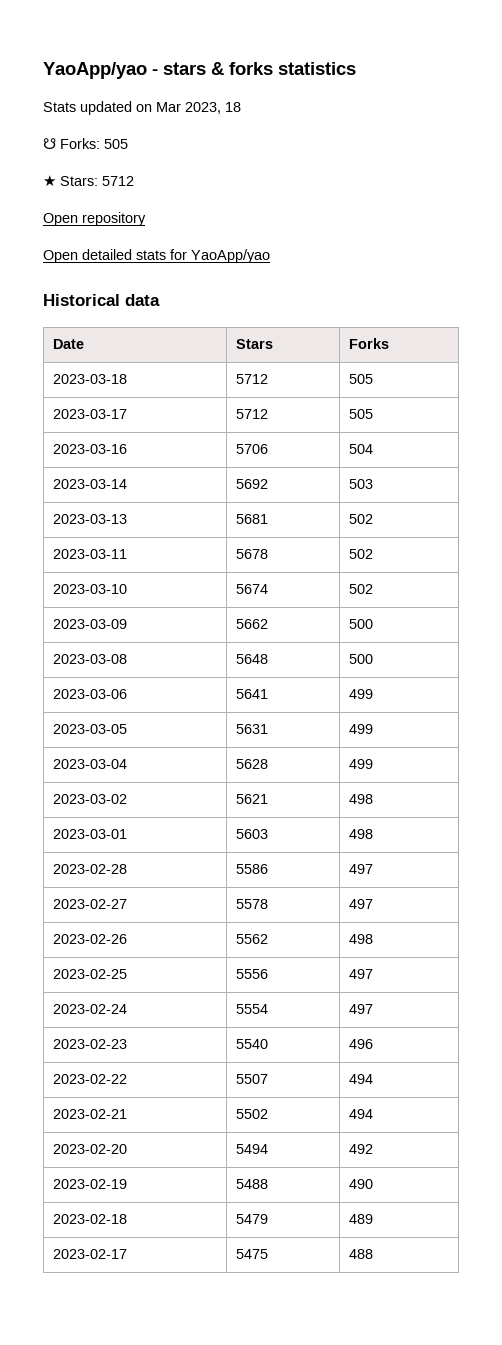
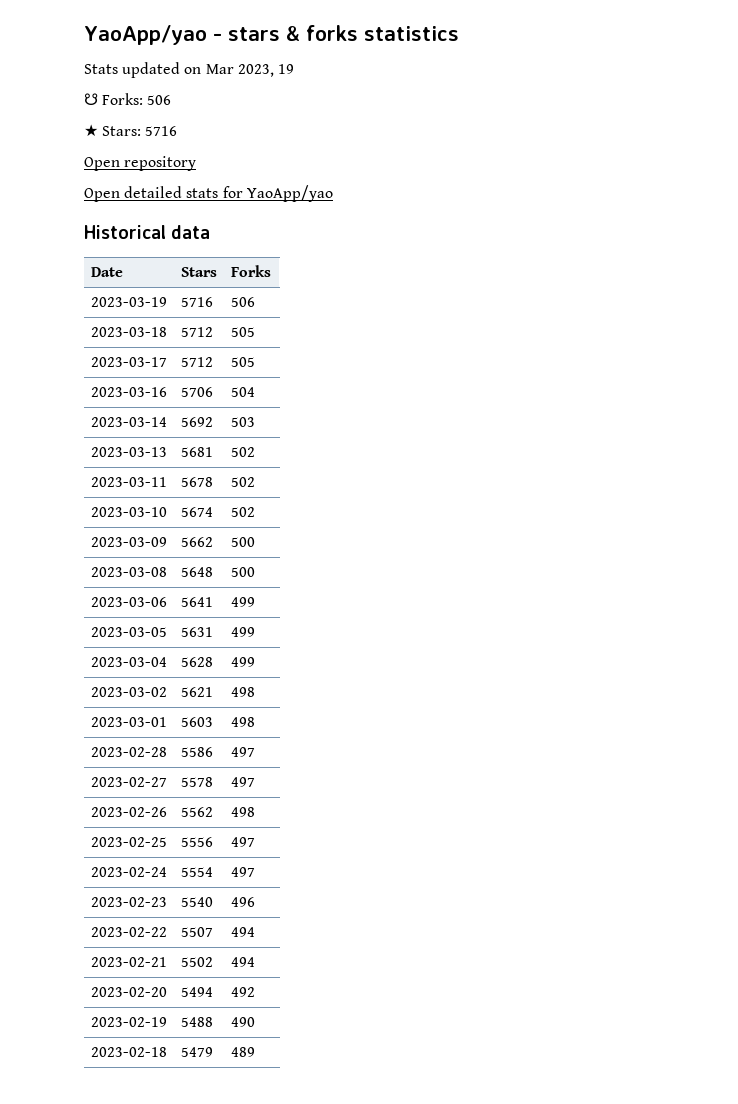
[225,102,241,112] 18 -> [277,64,294,74] 19
[104,139,128,149] 505 -> [147,95,172,105] 506
[102,176,134,186] 5712 -> [145,126,178,136] 5716
(390, 343) none -> [90,297,167,307] [180,297,213,307] [230,297,255,307] // 2023-03-19 | 5716 | 506
[53,1249,128,1259] [236,1249,269,1259] [349,1249,374,1259] // 2023-02-17 | 5475 | 488 -> (255, 1052) none

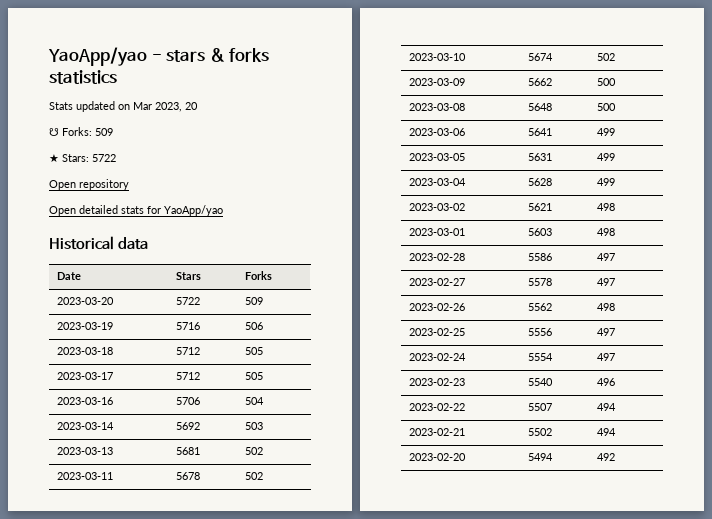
[277,64,294,74] 19 -> [185,102,198,110] 20
[147,95,172,105] 506 -> [95,128,113,136] 509
[145,126,178,136] 5716 -> [92,154,116,162] 5722
(271, 271) none -> [57,297,115,305] [176,297,201,305] [245,297,264,305] // 2023-03-20 | 5722 | 509
[90,1017,167,1027] [180,1017,213,1027] [230,1017,255,1027] [90,1047,167,1057] [180,1047,213,1057] [230,1047,255,1057] // 2023-02-19 | 5488 | 490 // 2023-02-18 | 5479 | 489 -> (616, 457) none

